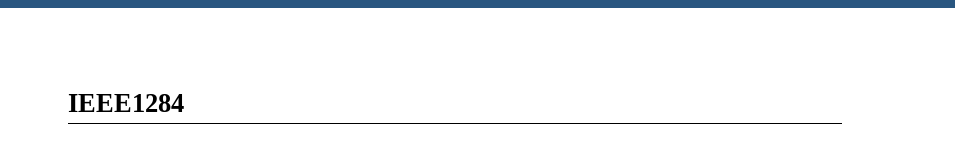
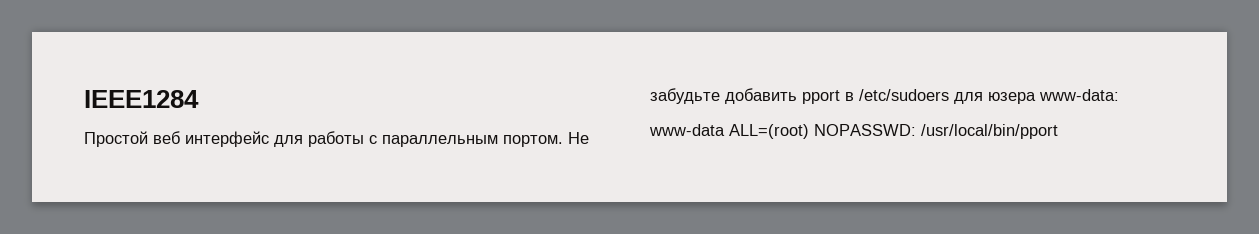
(184, 103) none -> [84,131,589,147] [650,88,1119,104] [649,124,1058,139] // Простой веб интерфейс для работы с параллельным портом. Не забудьте добавить pport в /etc/sudoers для юзера www-data: // www-data ALL=(root) NOPASSWD: /usr/local/bin/pport

